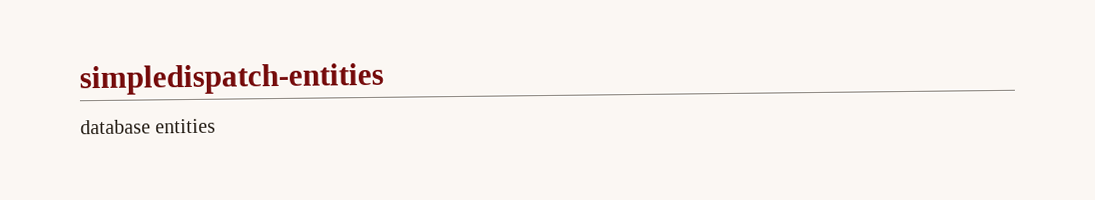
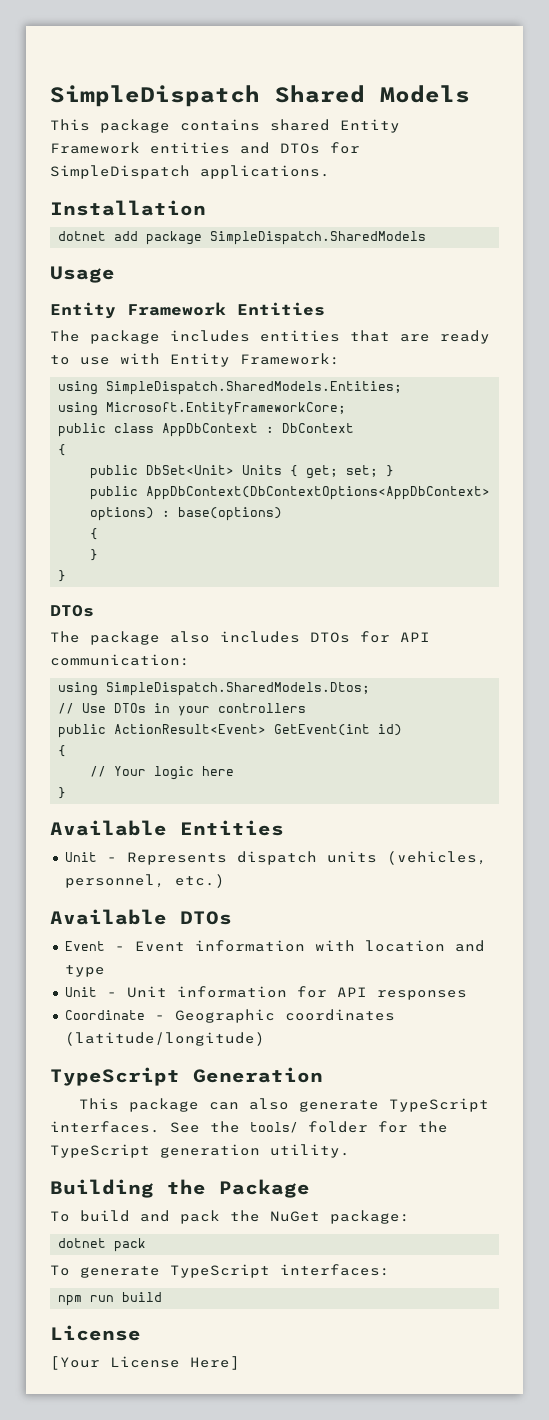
[79,62,384,96] [80,118,217,135] simpledispatch-entities // database entities -> [50,85,470,107] [50,119,400,133] [50,142,360,154] [50,165,330,179] [50,200,206,216] [58,231,427,245] [50,266,115,283] [50,302,325,319] [50,330,490,344] [50,353,340,367] [58,381,403,395] [58,402,347,416] [58,423,355,437] [58,444,67,456] [90,465,395,479] [90,486,491,500] [90,507,283,521] [90,528,99,540] [90,549,99,561] [58,570,67,582] [50,605,94,617] [50,631,430,645] [50,654,190,666] [58,682,371,696] [58,703,307,716] [58,724,403,738] [58,745,67,757] [90,766,235,780] [58,787,67,799] [50,820,284,836] [64,851,487,865] [64,874,225,888] [50,909,232,925] [64,940,485,952] [64,965,105,977] [64,986,467,1000] [64,1009,395,1023] [64,1032,265,1046] [50,1067,323,1086] [78,1098,489,1112] [50,1121,448,1133] [50,1144,350,1158] [50,1179,310,1198] [50,1210,410,1224] [58,1238,147,1252] [50,1264,390,1278] [58,1292,163,1306] [50,1325,141,1341] [50,1356,240,1370] SimpleDispatch Shared Models // This package contains shared Entity Framework entities and DTOs for SimpleDispatch applications. // Installation // dotnet add package SimpleDispatch.SharedModels // Usage // Entity Framework Entities // The package includes entities that are ready to use with Entity Framework: // using SimpleDispatch.SharedModels.Entities; // using Microsoft.EntityFrameworkCore; // public class AppDbContext : DbContext // { // public DbSet<Unit> Units { get; set; } // public AppDbContext(DbContextOptions<AppDbContext> options) : base(options) // { // } // } // DTOs // The package also includes DTOs for API communication: // using SimpleDispatch.SharedModels.Dtos; // // Use DTOs in your controllers // public ActionResult<Event> GetEvent(int id) // { // // Your logic here // } // Available Entities // Unit - Represents dispatch units (vehicles, personnel, etc.) // Available DTOs // Event - Event information with location and type // Unit - Unit information for API responses // Coordinate - Geographic coordinates (latitude/longitude) // TypeScript Generation // This package can also generate TypeScript interfaces. See the tools/ folder for the TypeScript generation utility. // Building the Package // To build and pack the NuGet package: // dotnet pack // To generate TypeScript interfaces: // npm run build // License // [Your License Here]

